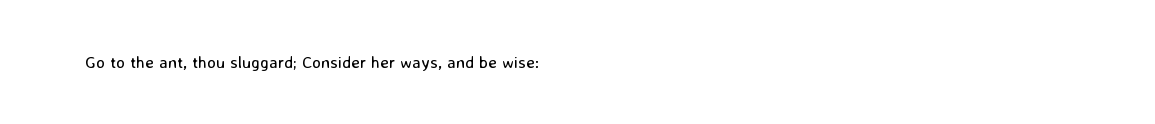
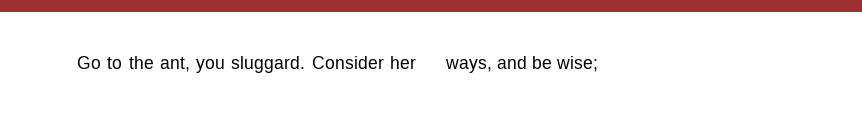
[192,56,297,71] thou sluggard; -> [196,56,306,73] you sluggard.
[502,57,540,68] wise: -> [556,56,598,72] wise;

